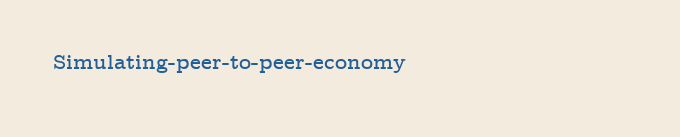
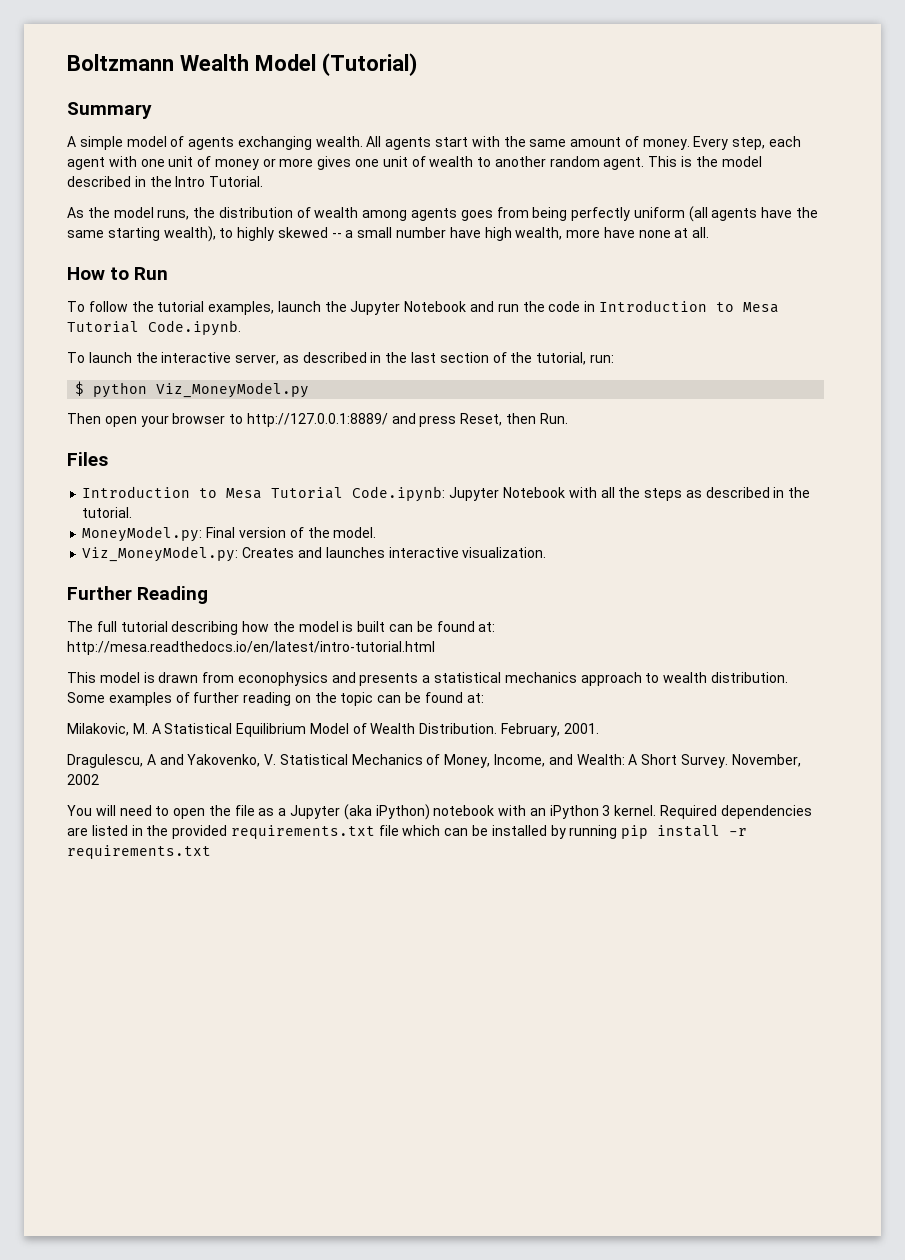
[53,55,406,73] Simulating-peer-to-peer-economy -> [67,53,417,76] [67,102,152,119] [67,136,802,150] [67,156,762,170] [67,176,264,187] [67,206,819,222] [67,226,710,242] [67,267,169,280] [67,300,779,315] [67,320,241,336] [67,352,614,365] [75,381,310,398] [67,413,568,427] [67,452,108,466] [82,486,811,502] [82,507,133,518] [82,526,377,542] [82,546,547,562] [67,586,209,604] [67,621,496,635] [67,641,435,655] [67,672,788,686] [67,692,484,706] [67,723,599,737] [67,754,801,768] [67,774,99,785] [67,804,812,820] [67,825,748,839] [67,845,211,859] Boltzmann Wealth Model (Tutorial) // Summary // A simple model of agents exchanging wealth. All agents start with the same amount of money. Every step, each agent with one unit of money or more gives one unit of wealth to another random agent. This is the model described in the Intro Tutorial. // As the model runs, the distribution of wealth among agents goes from being perfectly uniform (all agents have the same starting wealth), to highly skewed -- a small number have high wealth, more have none at all. // How to Run // To follow the tutorial examples, launch the Jupyter Notebook and run the code in Introduction to Mesa Tutorial Code.ipynb. // To launch the interactive server, as described in the last section of the tutorial, run: // $ python Viz_MoneyModel.py // Then open your browser to http://127.0.0.1:8889/ and press Reset, then Run. // Files // Introduction to Mesa Tutorial Code.ipynb: Jupyter Notebook with all the steps as described in the tutorial. // MoneyModel.py: Final version of the model. // Viz_MoneyModel.py: Creates and launches interactive visualization. // Further Reading // The full tutorial describing how the model is built can be found at: http://mesa.readthedocs.io/en/latest/intro-tutorial.html // This model is drawn from econophysics and presents a statistical mechanics approach to wealth distribution. Some examples of further reading on the topic can be found at: // Milakovic, M. A Statistical Equilibrium Model of Wealth Distribution. February, 2001. // Dragulescu, A and Yakovenko, V. Statistical Mechanics of Money, Income, and Wealth: A Short Survey. November, 2002 // You will need to open the file as a Jupyter (aka iPython) notebook with an iPython 3 kernel. Required dependencies are listed in the provided requirements.txt file which can be installed by running pip install -r requirements.txt

